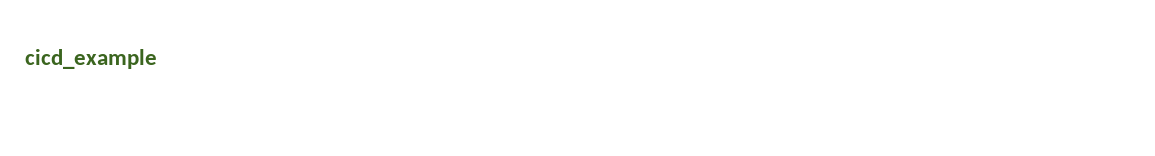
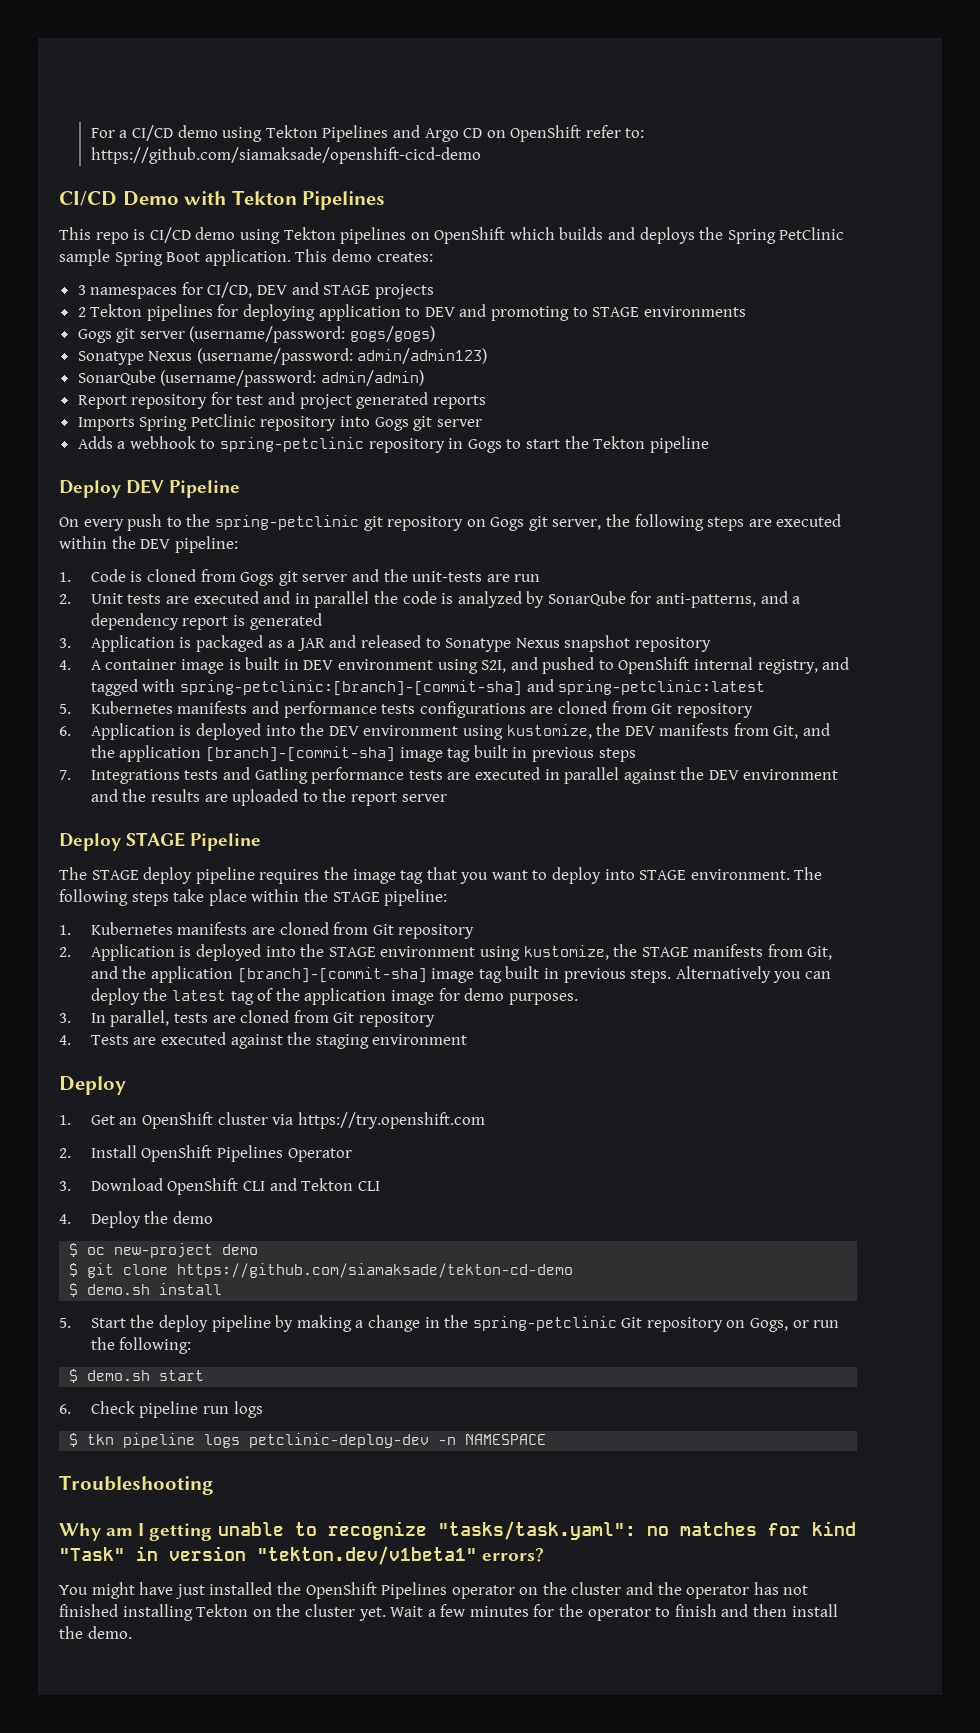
[25,49,157,69] cicd_example -> [90,125,645,142] [90,147,481,164] [59,190,386,210] [59,227,845,244] [59,249,433,266] [77,282,434,299] [77,304,746,321] [77,326,436,343] [77,348,488,365] [77,370,424,387] [77,392,486,409] [77,414,482,431] [77,436,709,453] [59,479,241,498] [59,514,842,531] [59,536,238,553] [59,569,541,586] [59,591,801,608] [90,613,322,630] [59,635,711,652] [59,657,850,674] [90,679,766,696] [59,701,753,718] [59,723,831,740] [90,745,636,762] [59,767,839,784] [90,789,447,806] [59,832,262,851] [59,867,823,884] [59,889,448,906] [59,922,475,939] [59,944,833,961] [90,966,831,983] [90,988,578,1005] [59,1010,435,1027] [59,1032,468,1049] [59,1076,126,1095] [59,1112,485,1129] [59,1145,352,1162] [59,1178,380,1195] [59,1211,213,1228] [69,1243,259,1258] [69,1263,574,1278] [69,1283,223,1297] [59,1315,840,1332] [90,1337,192,1354] [69,1369,205,1383] [59,1401,263,1418] [69,1433,547,1448] [59,1475,214,1495] [59,1521,856,1541] [59,1546,545,1565] [59,1582,809,1599] [59,1604,838,1621] [59,1626,132,1639] For a CI/CD demo using Tekton Pipelines and Argo CD on OpenShift refer to: https://github.com/siamaksade/openshift-cicd-demo // CI/CD Demo with Tekton Pipelines // This repo is CI/CD demo using Tekton pipelines on OpenShift which builds and deploys the Spring PetClinic sample Spring Boot application. This demo creates: // 3 namespaces for CI/CD, DEV and STAGE projects // 2 Tekton pipelines for deploying application to DEV and promoting to STAGE environments // Gogs git server (username/password: gogs/gogs) // Sonatype Nexus (username/password: admin/admin123) // SonarQube (username/password: admin/admin) // Report repository for test and project generated reports // Imports Spring PetClinic repository into Gogs git server // Adds a webhook to spring-petclinic repository in Gogs to start the Tekton pipeline // Deploy DEV Pipeline // On every push to the spring-petclinic git repository on Gogs git server, the following steps are executed within the DEV pipeline: // 1. Code is cloned from Gogs git server and the unit-tests are run // 2. Unit tests are executed and in parallel the code is analyzed by SonarQube for anti-patterns, and a dependency report is generated // 3. Application is packaged as a JAR and released to Sonatype Nexus snapshot repository // 4. A container image is built in DEV environment using S2I, and pushed to OpenShift internal registry, and tagged with spring-petclinic:[branch]-[commit-sha] and spring-petclinic:latest // 5. Kubernetes manifests and performance tests configurations are cloned from Git repository // 6. Application is deployed into the DEV environment using kustomize, the DEV manifests from Git, and the application [branch]-[commit-sha] image tag built in previous steps // 7. Integrations tests and Gatling performance tests are executed in parallel against the DEV environment and the results are uploaded to the report server // Deploy STAGE Pipeline // The STAGE deploy pipeline requires the image tag that you want to deploy into STAGE environment. The following steps take place within the STAGE pipeline: // 1. Kubernetes manifests are cloned from Git repository // 2. Application is deployed into the STAGE environment using kustomize, the STAGE manifests from Git, and the application [branch]-[commit-sha] image tag built in previous steps. Alternatively you can deploy the latest tag of the application image for demo purposes. // 3. In parallel, tests are cloned from Git repository // 4. Tests are executed against the staging environment // Deploy // 1. Get an OpenShift cluster via https://try.openshift.com // 2. Install OpenShift Pipelines Operator // 3. Download OpenShift CLI and Tekton CLI // 4. Deploy the demo // $ oc new-project demo // $ git clone https://github.com/siamaksade/tekton-cd-demo // $ demo.sh install // 5. Start the deploy pipeline by making a change in the spring-petclinic Git repository on Gogs, or run the following: // $ demo.sh start // 6. Check pipeline run logs // $ tkn pipeline logs petclinic-deploy-dev -n NAMESPACE // Troubleshooting // Why am I getting unable to recognize "tasks/task.yaml": no matches for kind "Task" in version "tekton.dev/v1beta1" errors? // You might have just installed the OpenShift Pipelines operator on the cluster and the operator has not finished installing Tekton on the cluster yet. Wait a few minutes for the operator to finish and then install the demo.

